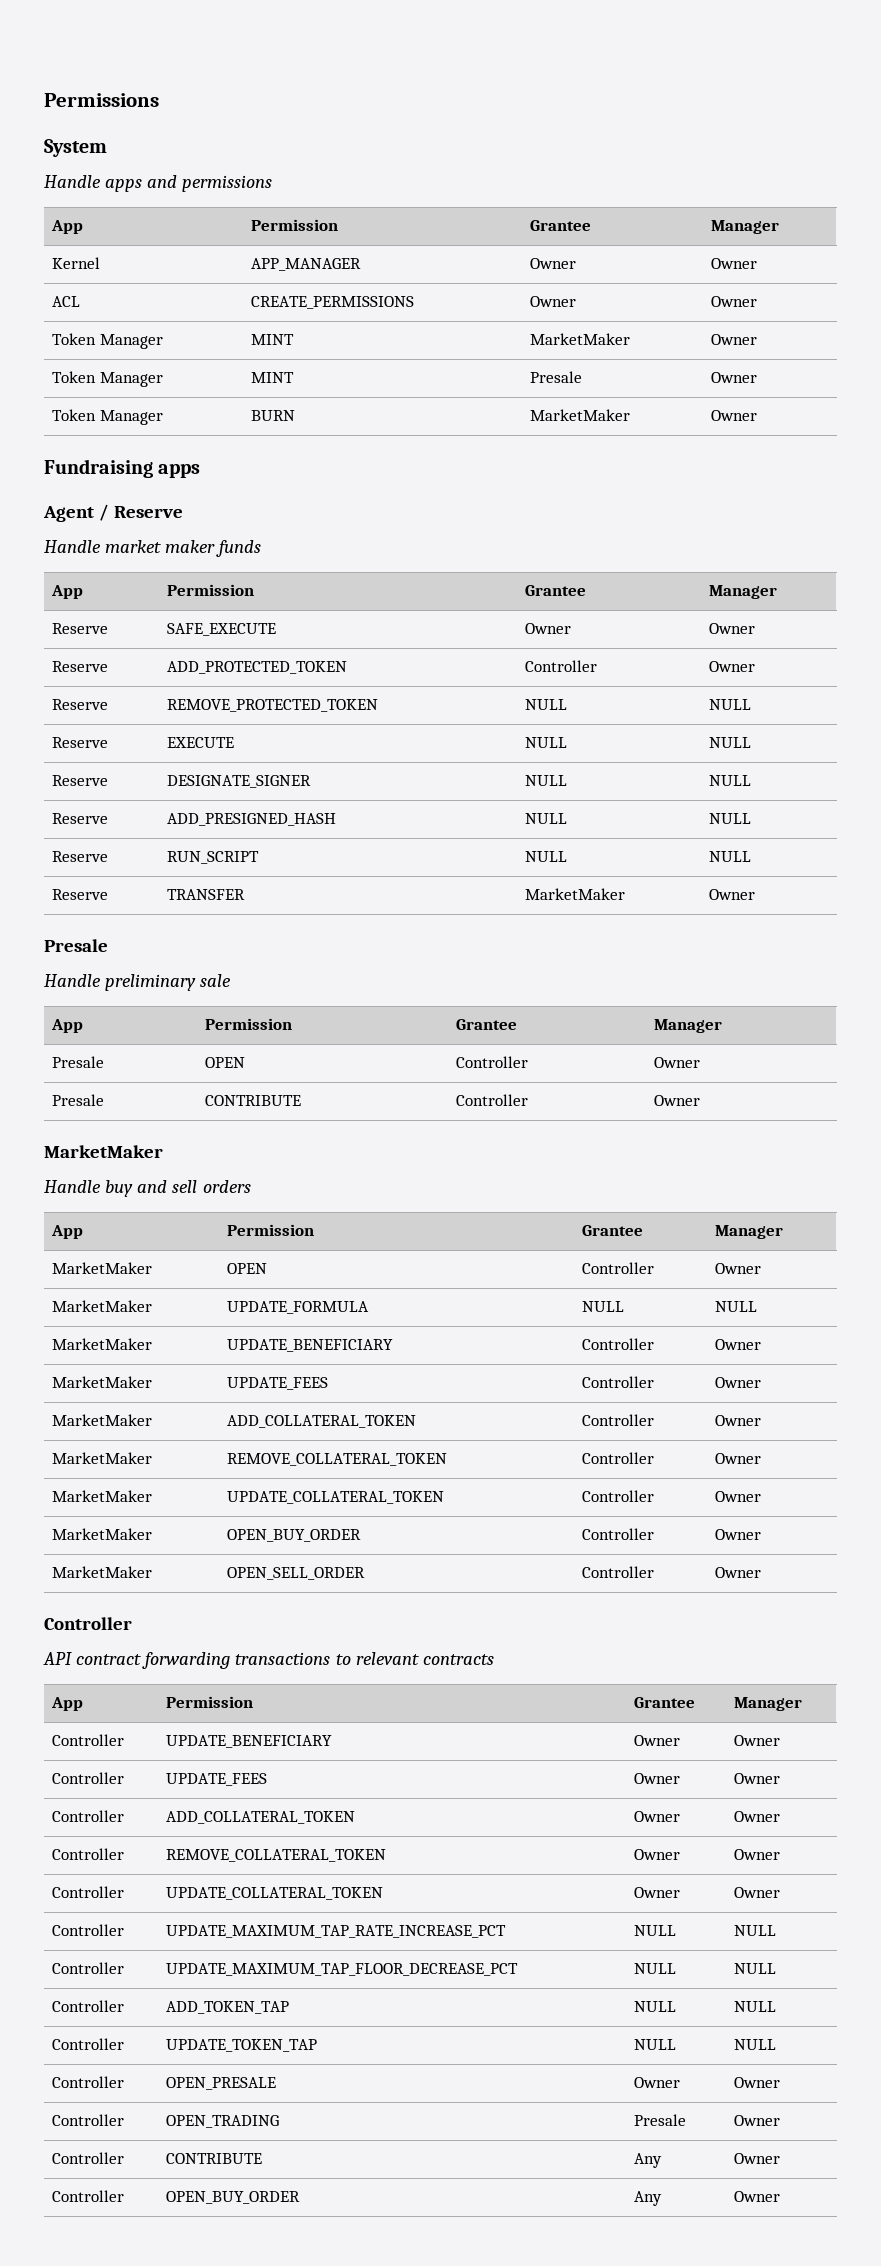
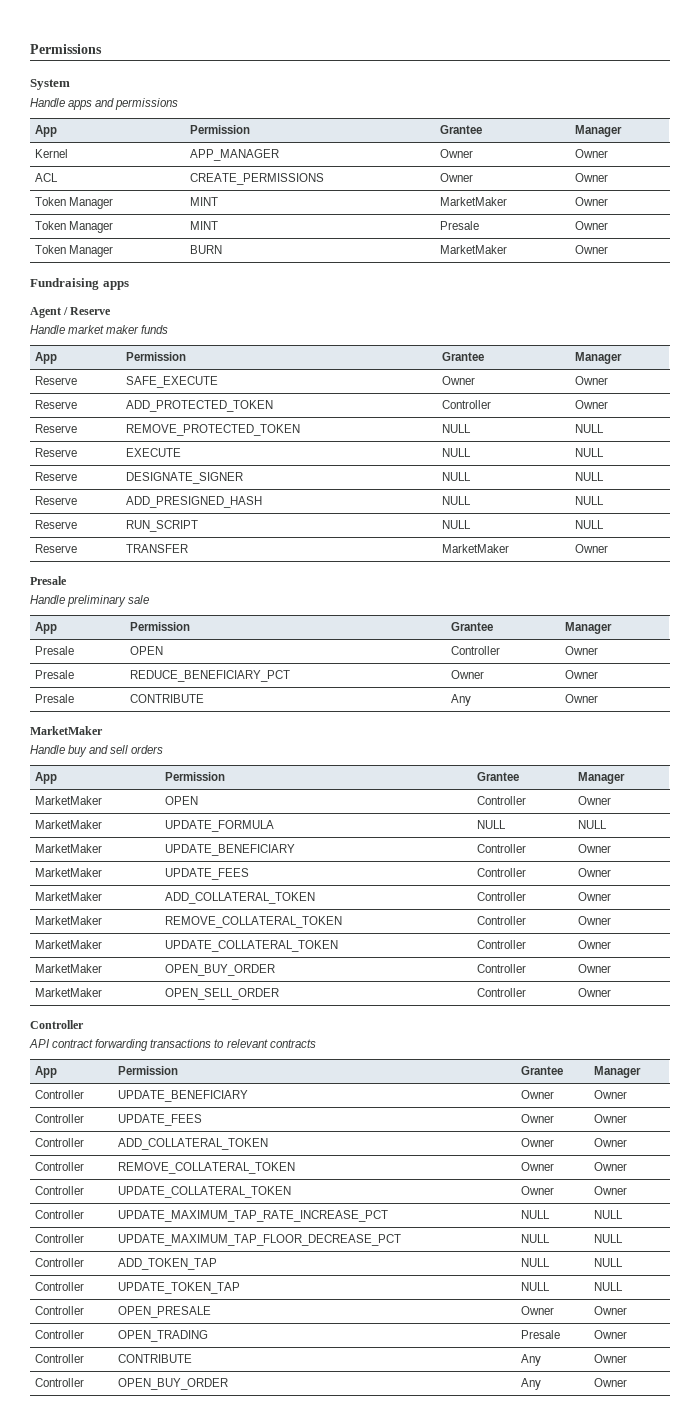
(701, 1062) none -> [35,670,75,679] [130,670,291,682] [451,670,485,679] [565,670,599,679] // Presale | REDUCE_BENEFICIARY_PCT | Owner | Owner
[456,1094,529,1106] Controller -> [451,694,472,706] Any

